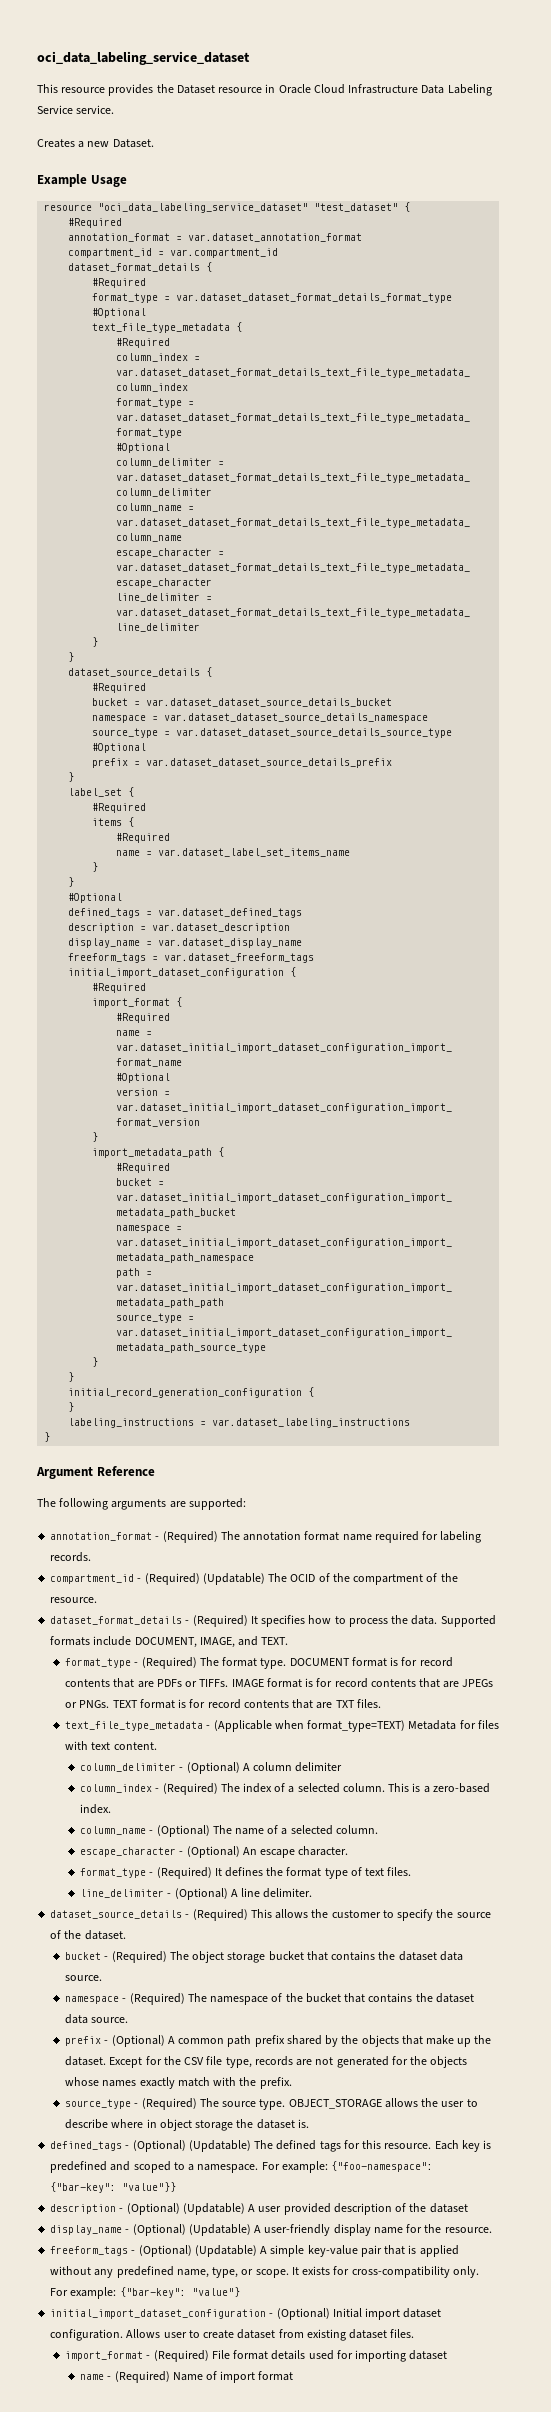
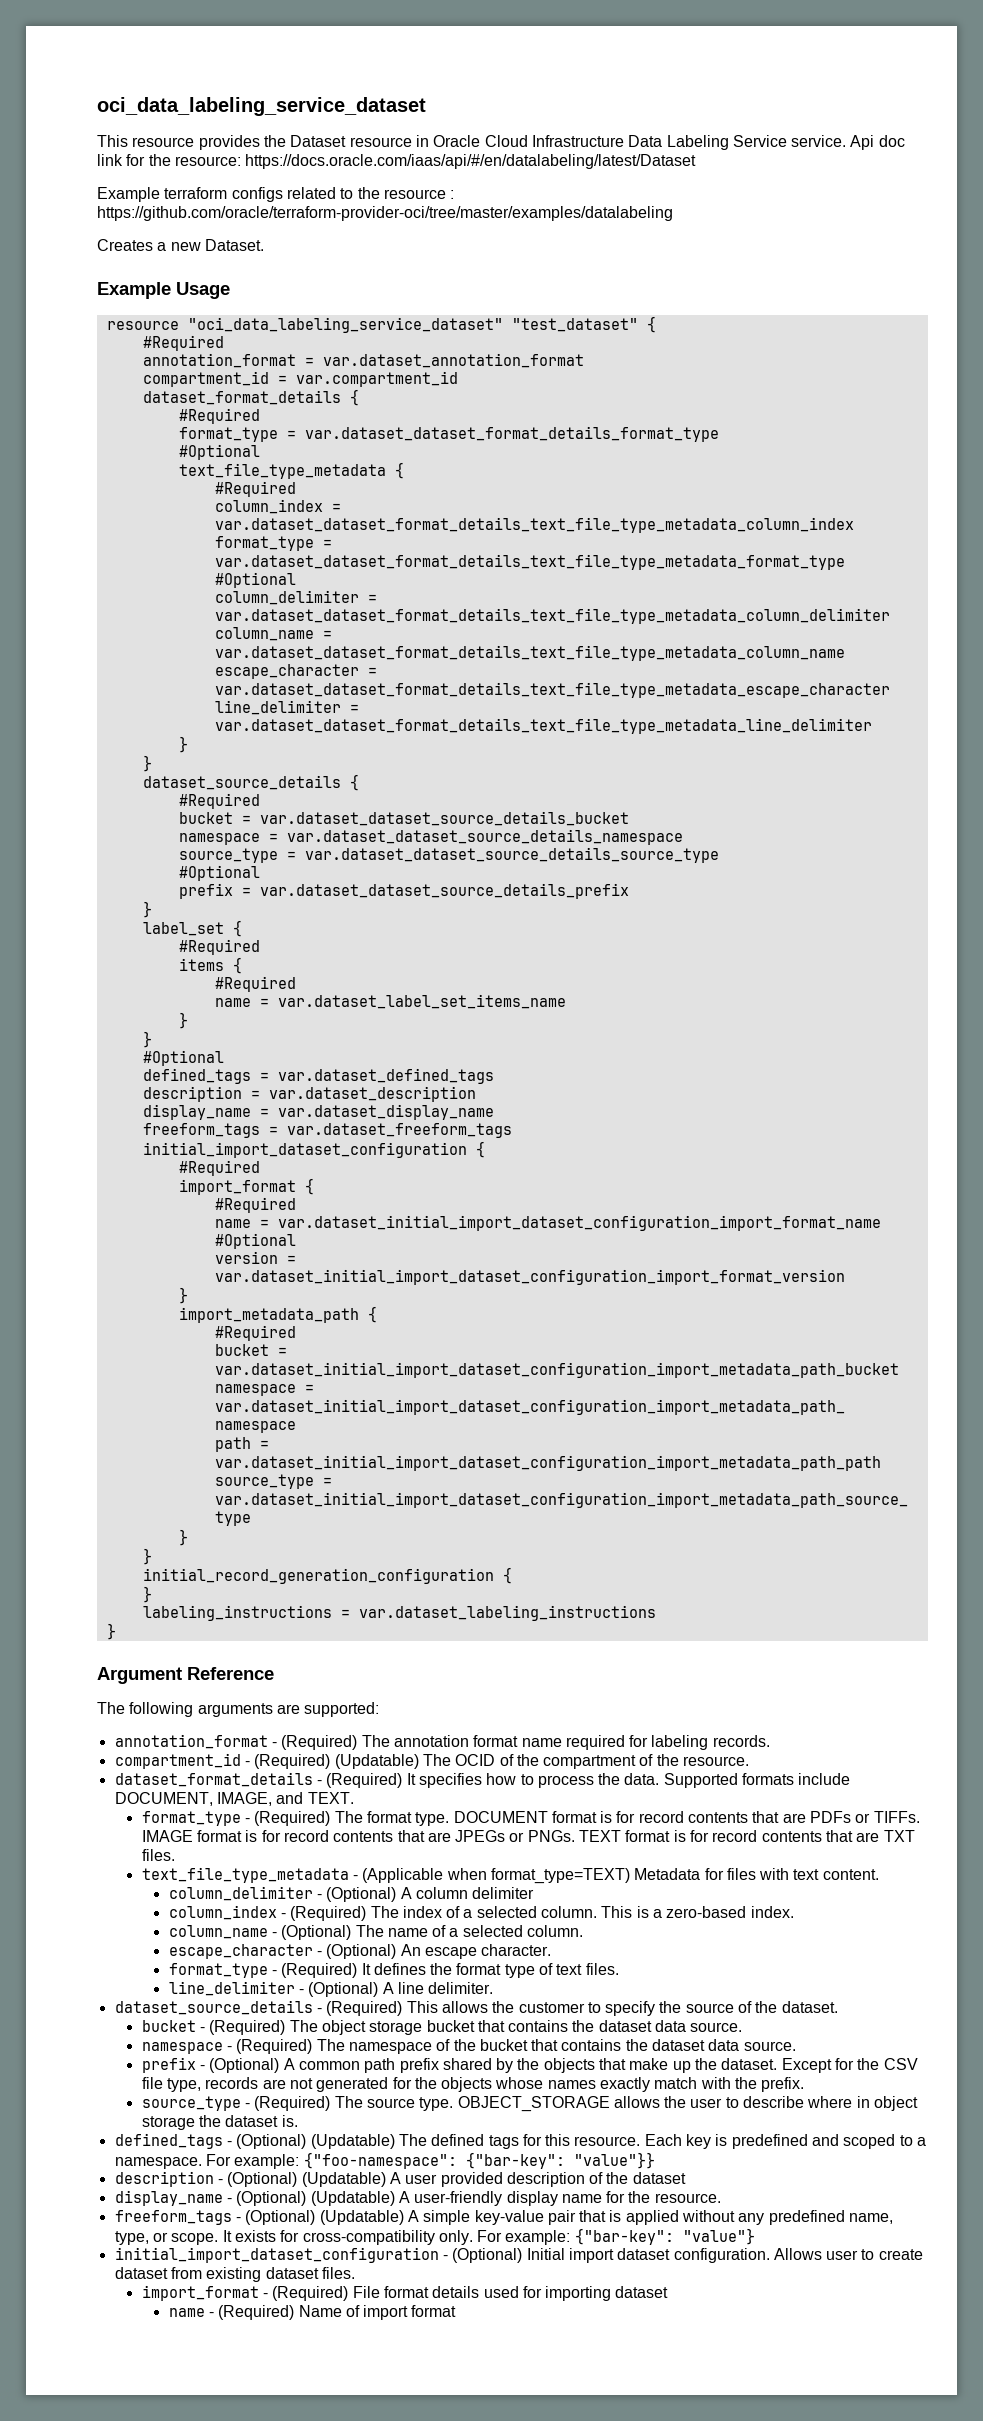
(115, 109) none -> [850,135,905,150] [97,154,697,169] [97,187,455,202] [97,206,673,221] Api doc link for the resource: https://docs.oracle.com/iaas/api/#/en/datalabeling/latest/Dataset // Example terraform configs related to the resource : https://github.com/oracle/terraform-provider-oci/tree/master/examples/datalabeling

